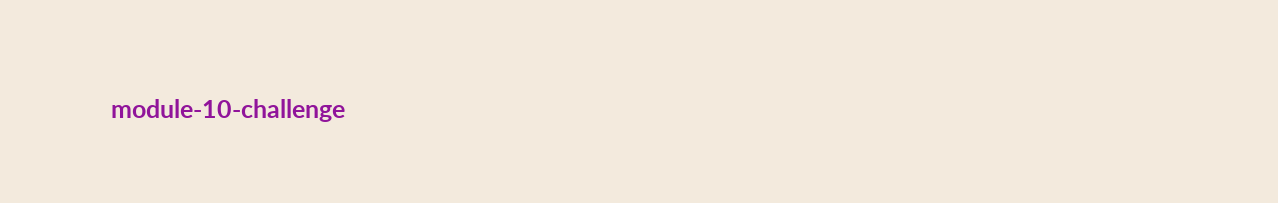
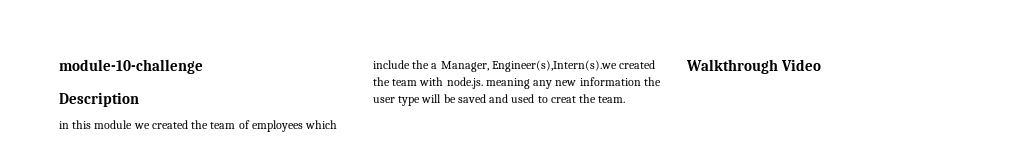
(345, 110) none -> [59,92,139,107] [59,120,338,132] [373,60,656,72] [373,77,661,89] [373,94,626,106] [686,59,822,74] // Description // in this module we created the team of employees which include the a Manager, Engineer(s),Intern(s).we created the team with node.js. meaning any new information the user type will be saved and used to creat the team. // Walkthrough Video

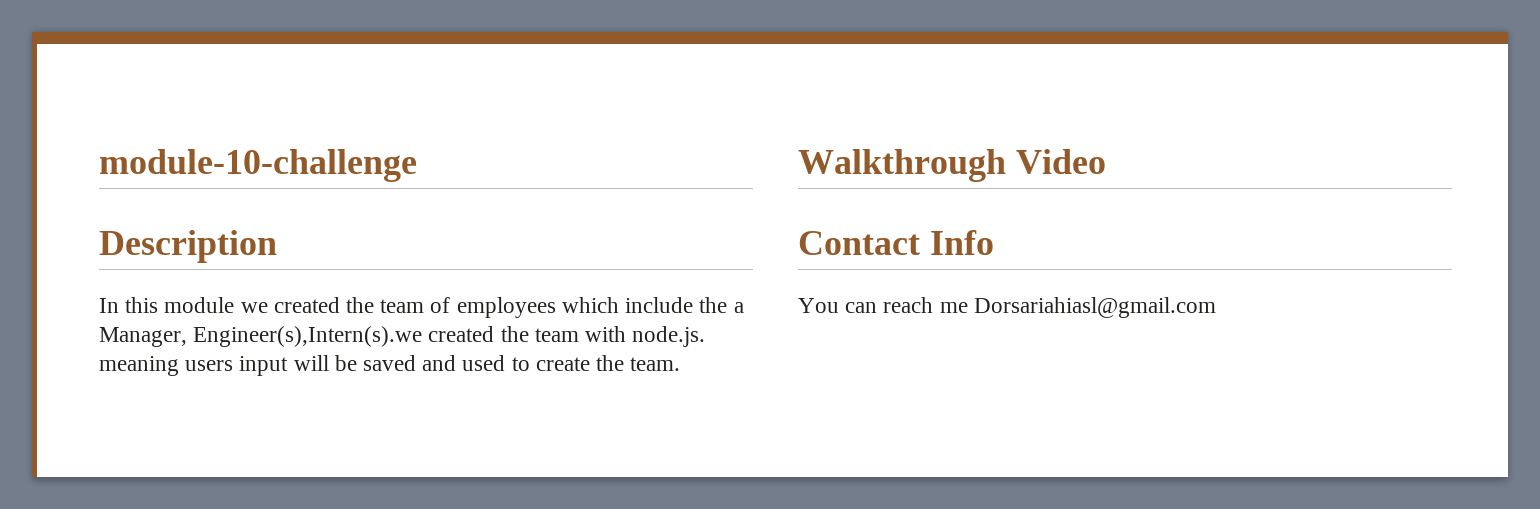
[59,121,69,129] in -> [99,298,119,313] In
[533,77,661,89] [373,96,421,106] any new information the user type -> [185,356,289,376] users input
[550,96,576,103] creat -> [535,357,590,371] create
(822, 65) none -> [798,230,994,255] [798,297,1216,318] // Contact Info // You can reach me Dorsariahiasl@gmail.com

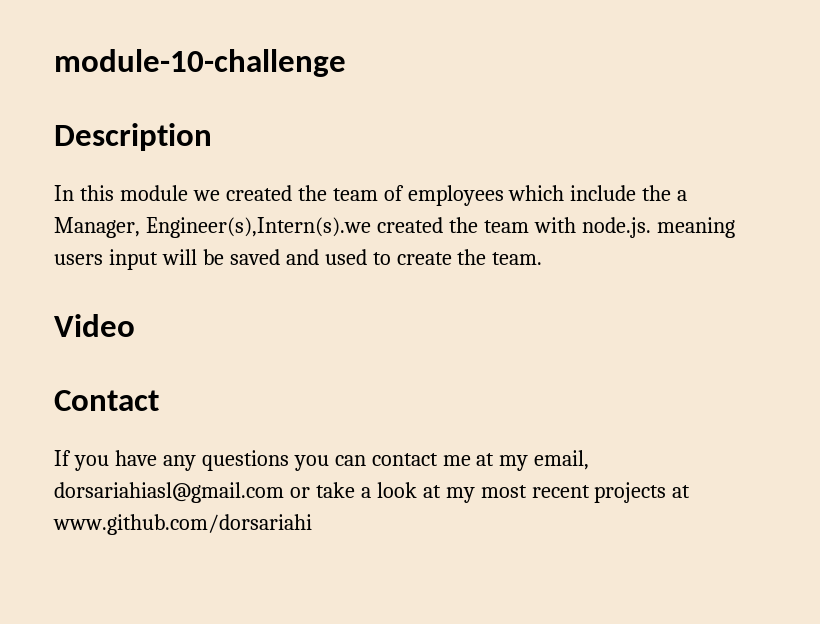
[798,149,1006,182] Walkthrough -> (543, 258) none
[929,230,994,255] [798,297,1216,318] Info // You can reach me Dorsariahiasl@gmail.com -> [54,450,590,471] [54,482,691,503] [53,514,312,535] // If you have any questions you can contact me at my email, dorsariahiasl@gmail.com or take a look at my most recent projects at www.github.com/dorsariahi

